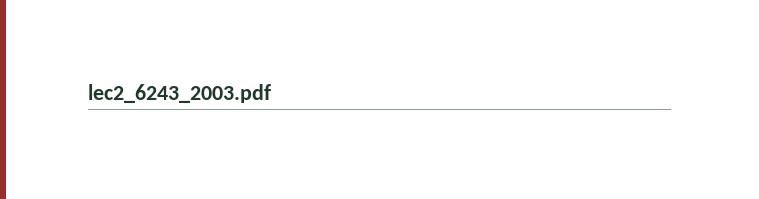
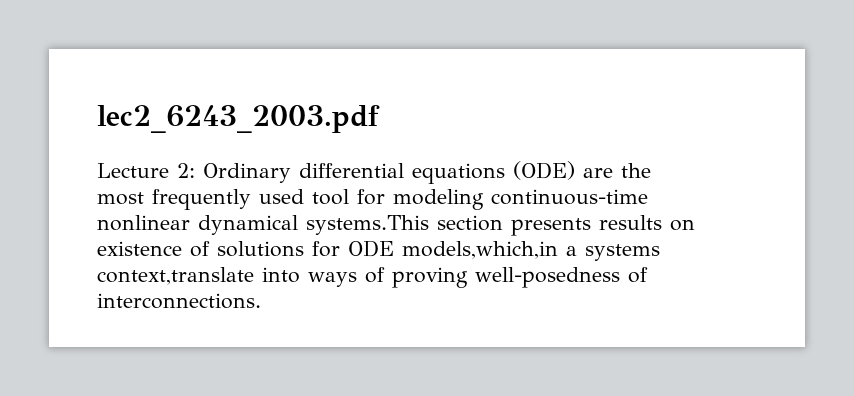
(271, 93) none -> [97,161,651,184] [97,189,648,210] [97,215,695,236] [97,240,660,261] [97,267,648,288] [97,293,261,309] // Lecture 2: Ordinary differential equations (ODE) are the most frequently used tool for modeling continuous-time nonlinear dynamical systems.This section presents results on existence of solutions for ODE models,which,in a systems context,translate into ways of proving well-posedness of interconnections.

